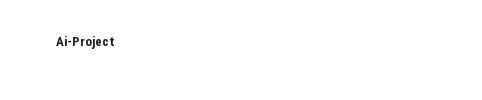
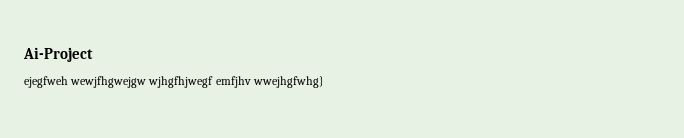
(115, 42) none -> [24,76,324,88] // ejegfweh wewjfhgwejgw wjhgfhjwegf emfjhv wwejhgfwhg}

